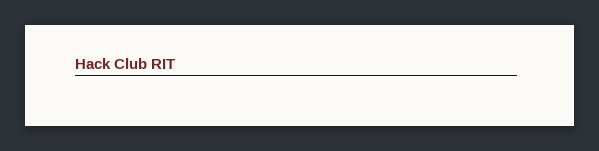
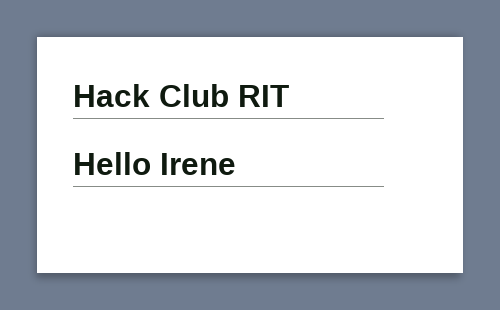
(176, 64) none -> [73,152,236,175] // Hello Irene

